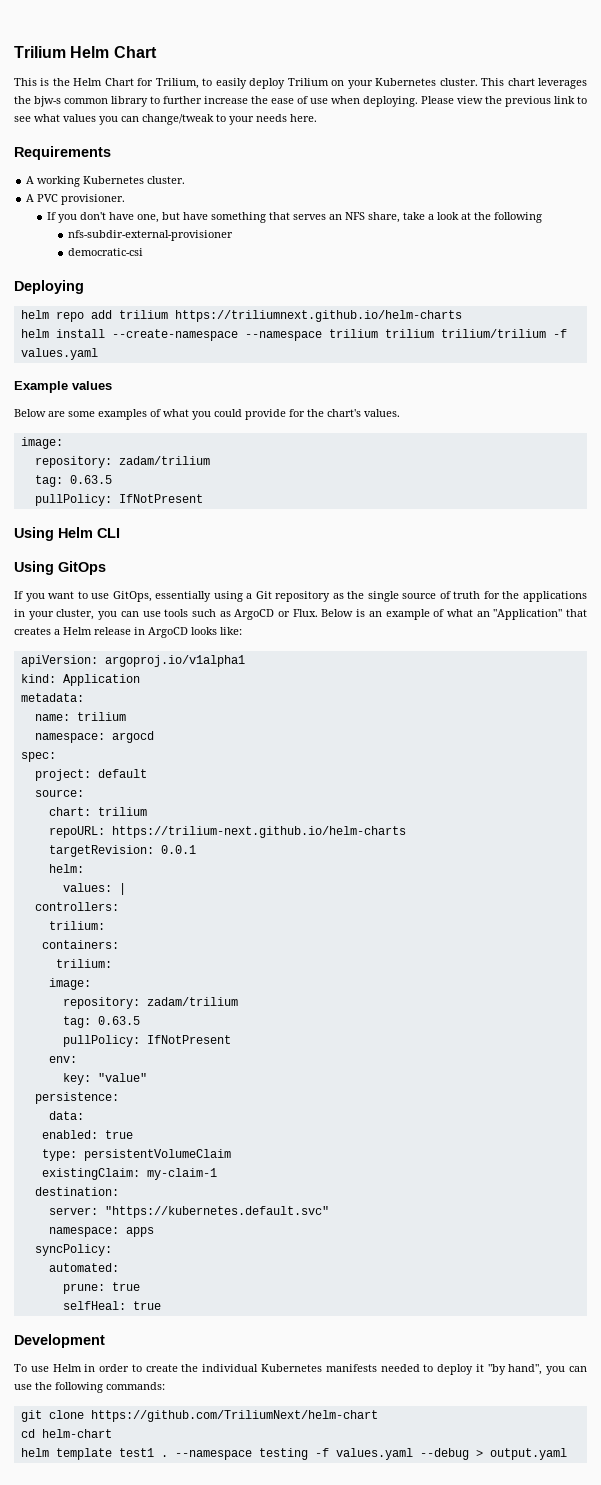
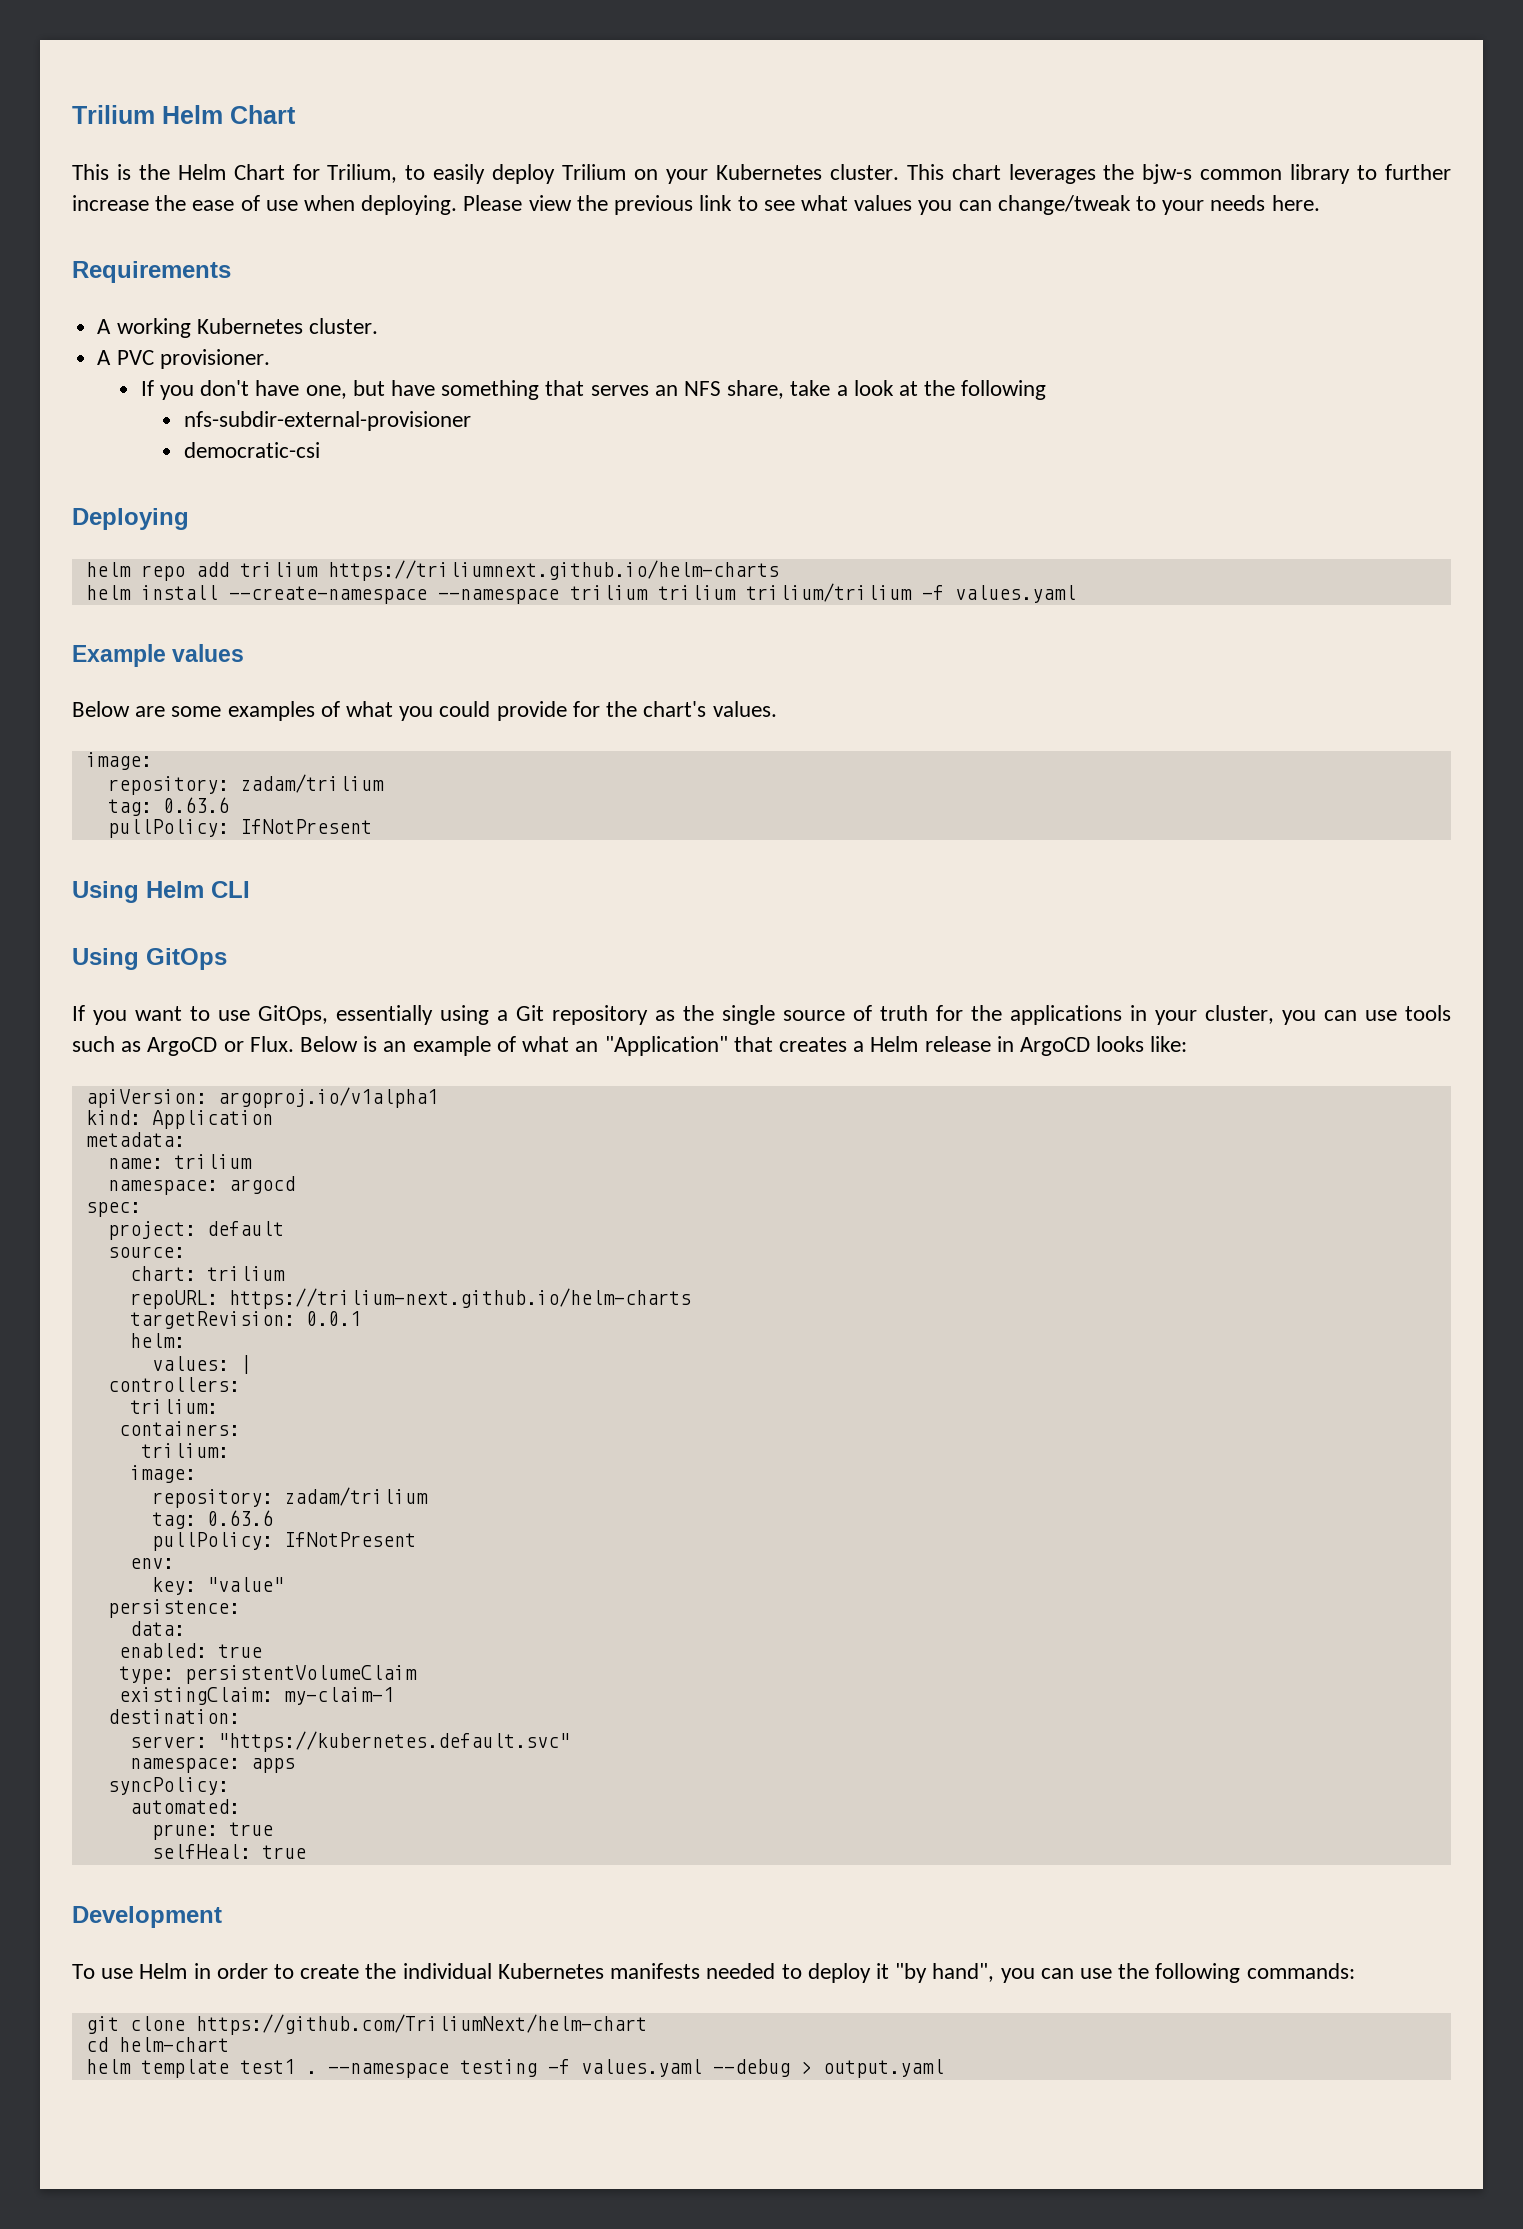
[69,475,112,484] 0.63.5 -> [162,797,229,813] 0.63.6
[97,1016,140,1025] 0.63.5 -> [206,1510,273,1526] 0.63.6

